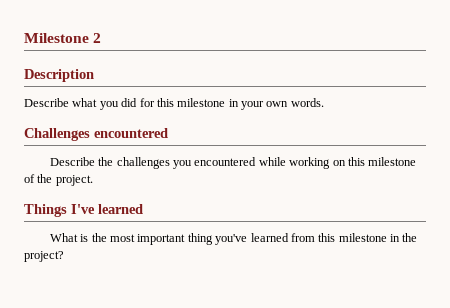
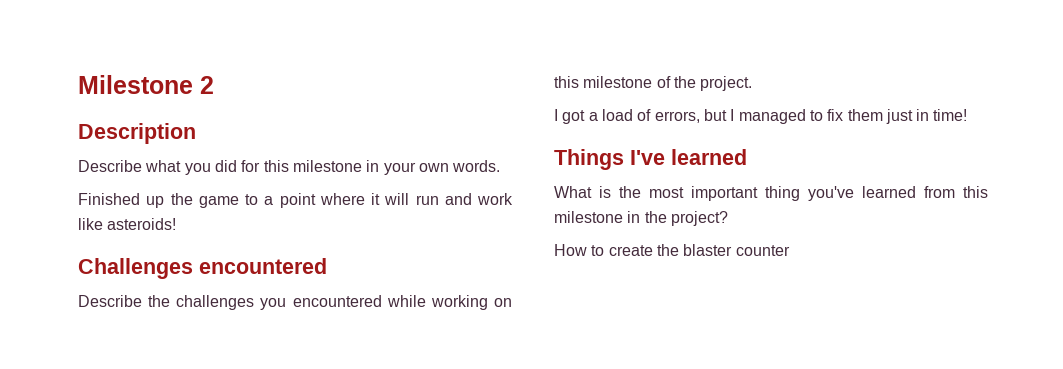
(324, 102) none -> [78,193,513,208] [78,218,177,230] // Finished up the game to a point where it will run and work like asteroids!
(93, 180) none -> [554,109,968,124] // I got a load of errors, but I managed to fix them just in time!
(64, 256) none -> [554,244,790,256] // How to create the blaster counter

